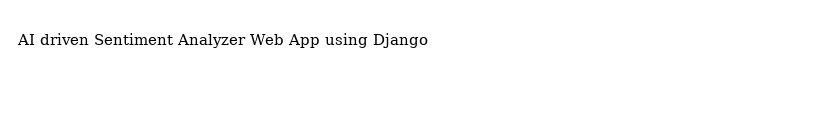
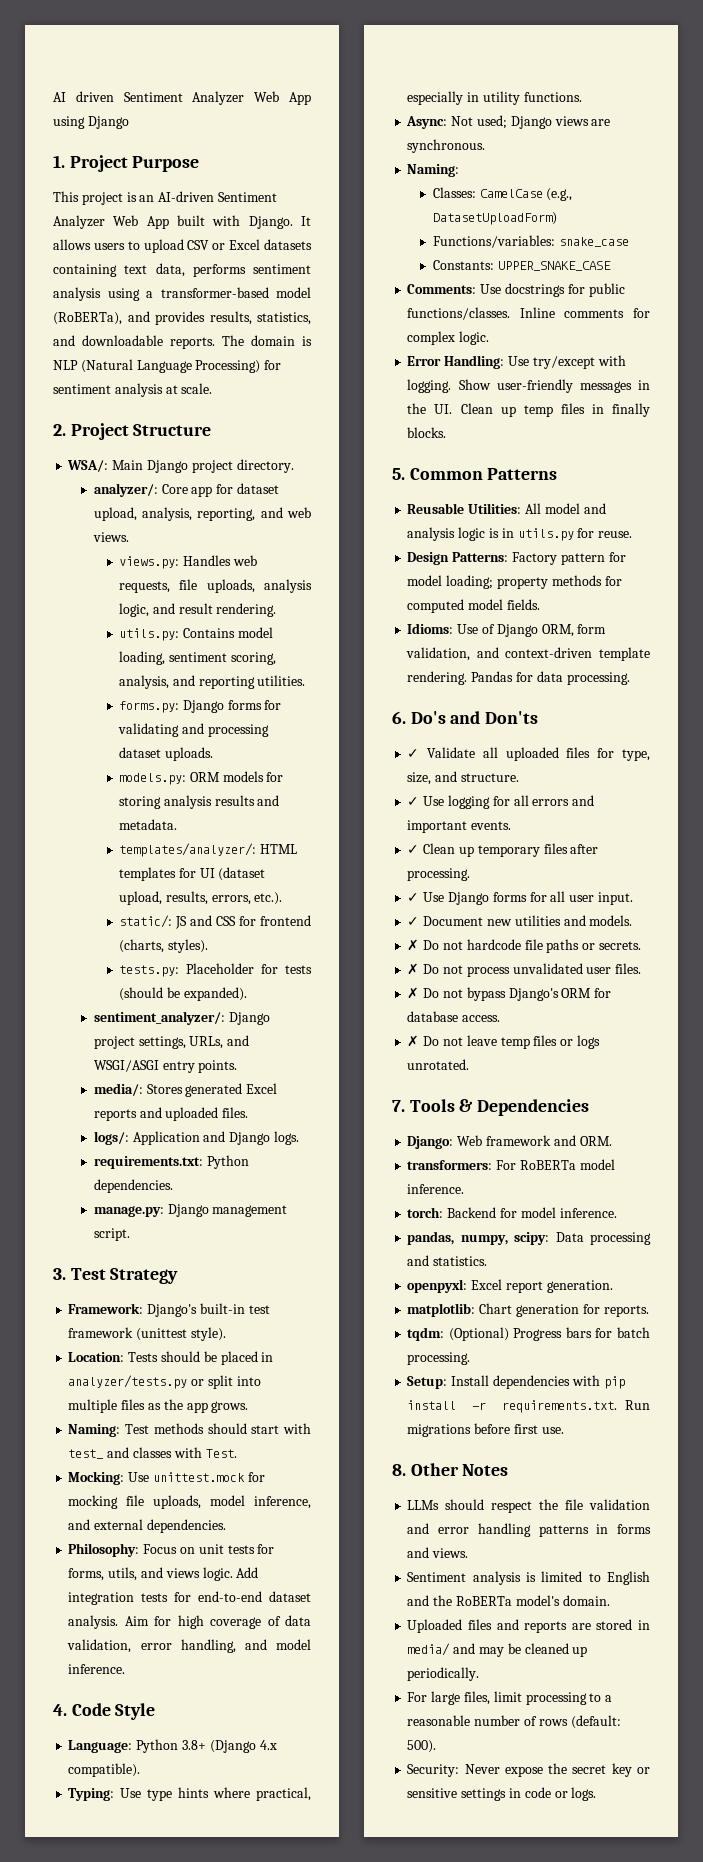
(428, 40) none -> [53,155,200,172] [53,191,277,205] [53,215,311,229] [53,239,312,253] [53,263,311,277] [53,287,311,301] [53,311,311,325] [53,335,312,349] [53,359,282,373] [53,383,213,397] [53,423,212,440] [67,459,294,473] [93,483,279,497] [93,507,311,521] [92,532,129,542] [119,555,257,569] [119,579,312,593] [119,603,277,617] [119,627,273,641] [119,651,276,665] [119,675,306,689] [119,700,282,713] [118,723,269,737] [119,747,213,761] [119,771,284,785] [119,795,280,809] [119,819,178,830] [119,843,297,857] [119,867,266,881] [119,891,283,905] [119,915,312,929] [119,939,208,953] [119,963,312,977] [119,987,247,1001] [93,1011,270,1025] [93,1035,250,1049] [93,1060,238,1073] [93,1083,278,1097] [93,1107,249,1121] [93,1131,299,1145] [93,1155,249,1169] [93,1179,173,1193] [93,1204,288,1217] [93,1228,130,1241] [53,1268,179,1284] [68,1303,270,1317] [68,1327,226,1341] [68,1351,274,1365] [68,1375,261,1389] [68,1399,249,1413] [68,1423,311,1437] [68,1447,237,1459] [68,1471,265,1485] [68,1495,311,1509] [68,1519,226,1533] [68,1543,275,1557] [68,1567,259,1581] [68,1591,311,1605] [68,1615,311,1629] [67,1639,311,1653] [68,1664,126,1674] [53,1703,156,1720] [68,1739,277,1753] [68,1763,141,1777] [68,1787,311,1801] [407,91,582,105] [406,115,611,129] [407,139,486,153] [407,164,460,177] [432,187,573,201] [432,212,557,225] [432,235,629,248] [432,260,611,271] [407,283,625,297] [407,307,650,320] [407,331,490,345] [407,355,626,369] [407,379,650,393] [407,403,650,417] [407,427,447,438] [392,468,558,480] [407,503,606,514] [407,527,633,541] [407,552,626,565] [407,575,622,589] [407,599,540,613] [407,623,607,637] [406,647,650,661] [407,671,630,685] [392,711,539,724] [407,747,650,761] [407,771,519,785] [407,795,595,809] [407,820,512,833] [407,843,599,857] [407,868,471,881] [407,891,633,905] [407,915,633,926] [407,939,641,953] [407,963,642,977] [407,987,612,1001] [407,1011,501,1022] [407,1035,600,1049] [407,1059,470,1070] [392,1099,590,1116] [407,1135,612,1149] [407,1159,615,1170] [407,1184,465,1194] [407,1207,617,1218] [407,1231,651,1245] [407,1255,488,1266] [407,1279,613,1293] [407,1303,649,1317] [407,1327,650,1341] [407,1352,471,1365] [407,1375,625,1389] [407,1400,650,1413] [407,1423,564,1437] [392,1463,509,1476] [407,1499,650,1513] [407,1523,651,1537] [407,1547,469,1558] [407,1571,650,1585] [407,1595,610,1606] [407,1619,650,1633] [407,1643,588,1657] [407,1667,480,1681] [407,1691,613,1705] [407,1715,621,1729] [407,1740,437,1753] [407,1763,650,1777] [407,1787,597,1801] // 1. Project Purpose // This project is an AI-driven Sentiment Analyzer Web App built with Django. It allows users to upload CSV or Excel datasets containing text data, performs sentiment analysis using a transformer-based model (RoBERTa), and provides results, statistics, and downloadable reports. The domain is NLP (Natural Language Processing) for sentiment analysis at scale. // 2. Project Structure // WSA/: Main Django project directory. // analyzer/: Core app for dataset upload, analysis, reporting, and web views. // views.py: Handles web requests, file uploads, analysis logic, and result rendering. // utils.py: Contains model loading, sentiment scoring, analysis, and reporting utilities. // forms.py: Django forms for validating and processing dataset uploads. // models.py: ORM models for storing analysis results and metadata. // templates/analyzer/: HTML templates for UI (dataset upload, results, errors, etc.). // static/: JS and CSS for frontend (charts, styles). // tests.py: Placeholder for tests (should be expanded). // sentiment_analyzer/: Django project settings, URLs, and WSGI/ASGI entry points. // media/: Stores generated Excel reports and uploaded files. // logs/: Application and Django logs. // requirements.txt: Python dependencies. // manage.py: Django management script. // 3. Test Strategy // Framework: Django's built-in test framework (unittest style). // Location: Tests should be placed in analyzer/tests.py or split into multiple files as the app grows. // Naming: Test methods should start with test_ and classes with Test. // Mocking: Use unittest.mock for mocking file uploads, model inference, and external dependencies. // Philosophy: Focus on unit tests for forms, utils, and views logic. Add integration tests for end-to-end dataset analysis. Aim for high coverage of data validation, error handling, and model inference. // 4. Code Style // Language: Python 3.8+ (Django 4.x compatible). // Typing: Use type hints where practical, especially in utility functions. // Async: Not used; Django views are synchronous. // Naming: // Classes: CamelCase (e.g., DatasetUploadForm) // Functions/variables: snake_case // Constants: UPPER_SNAKE_CASE // Comments: Use docstrings for public functions/classes. Inline comments for complex logic. // Error Handling: Use try/except with logging. Show user-friendly messages in the UI. Clean up temp files in finally blocks. // 5. Common Patterns // Reusable Utilities: All model and analysis logic is in utils.py for reuse. // Design Patterns: Factory pattern for model loading; property methods for computed model fields. // Idioms: Use of Django ORM, form validation, and context-driven template rendering. Pandas for data processing. // 6. Do's and Don'ts // ✓ Validate all uploaded files for type, size, and structure. // ✓ Use logging for all errors and important events. // ✓ Clean up temporary files after processing. // ✓ Use Django forms for all user input. // ✓ Document new utilities and models. // ✗ Do not hardcode file paths or secrets. // ✗ Do not process unvalidated user files. // ✗ Do not bypass Django's ORM for database access. // ✗ Do not leave temp files or logs unrotated. // 7. Tools & Dependencies // Django: Web framework and ORM. // transformers: For RoBERTa model inference. // torch: Backend for model inference. // pandas, numpy, scipy: Data processing and statistics. // openpyxl: Excel report generation. // matplotlib: Chart generation for reports. // tqdm: (Optional) Progress bars for batch processing. // Setup: Install dependencies with pip install -r requirements.txt. Run migrations before first use. // 8. Other Notes // LLMs should respect the file validation and error handling patterns in forms and views. // Sentiment analysis is limited to English and the RoBERTa model's domain. // Uploaded files and reports are stored in media/ and may be cleaned up periodically. // For large files, limit processing to a reasonable number of rows (default: 500). // Security: Never expose the secret key or sensitive settings in code or logs.

